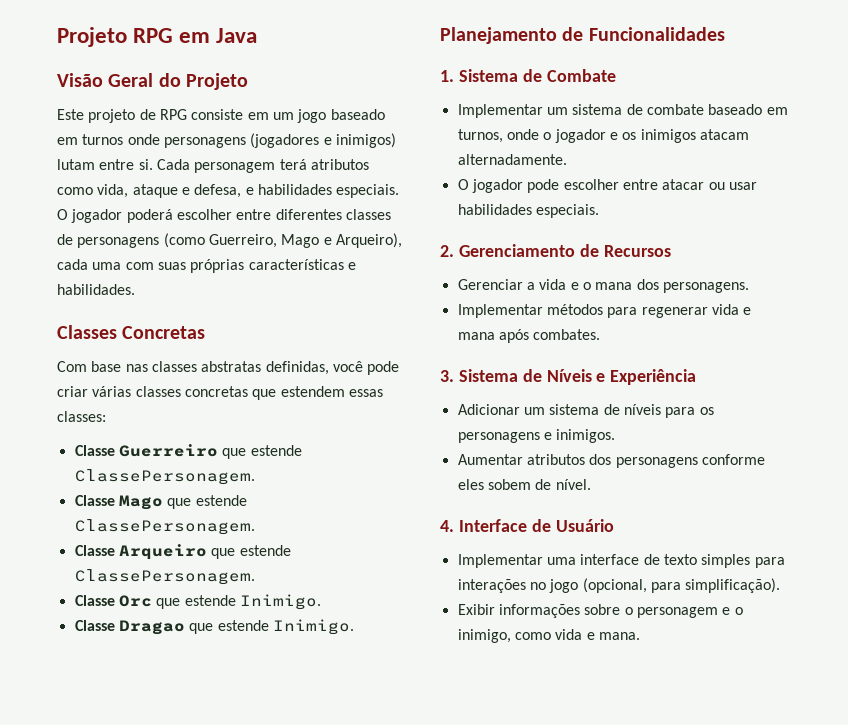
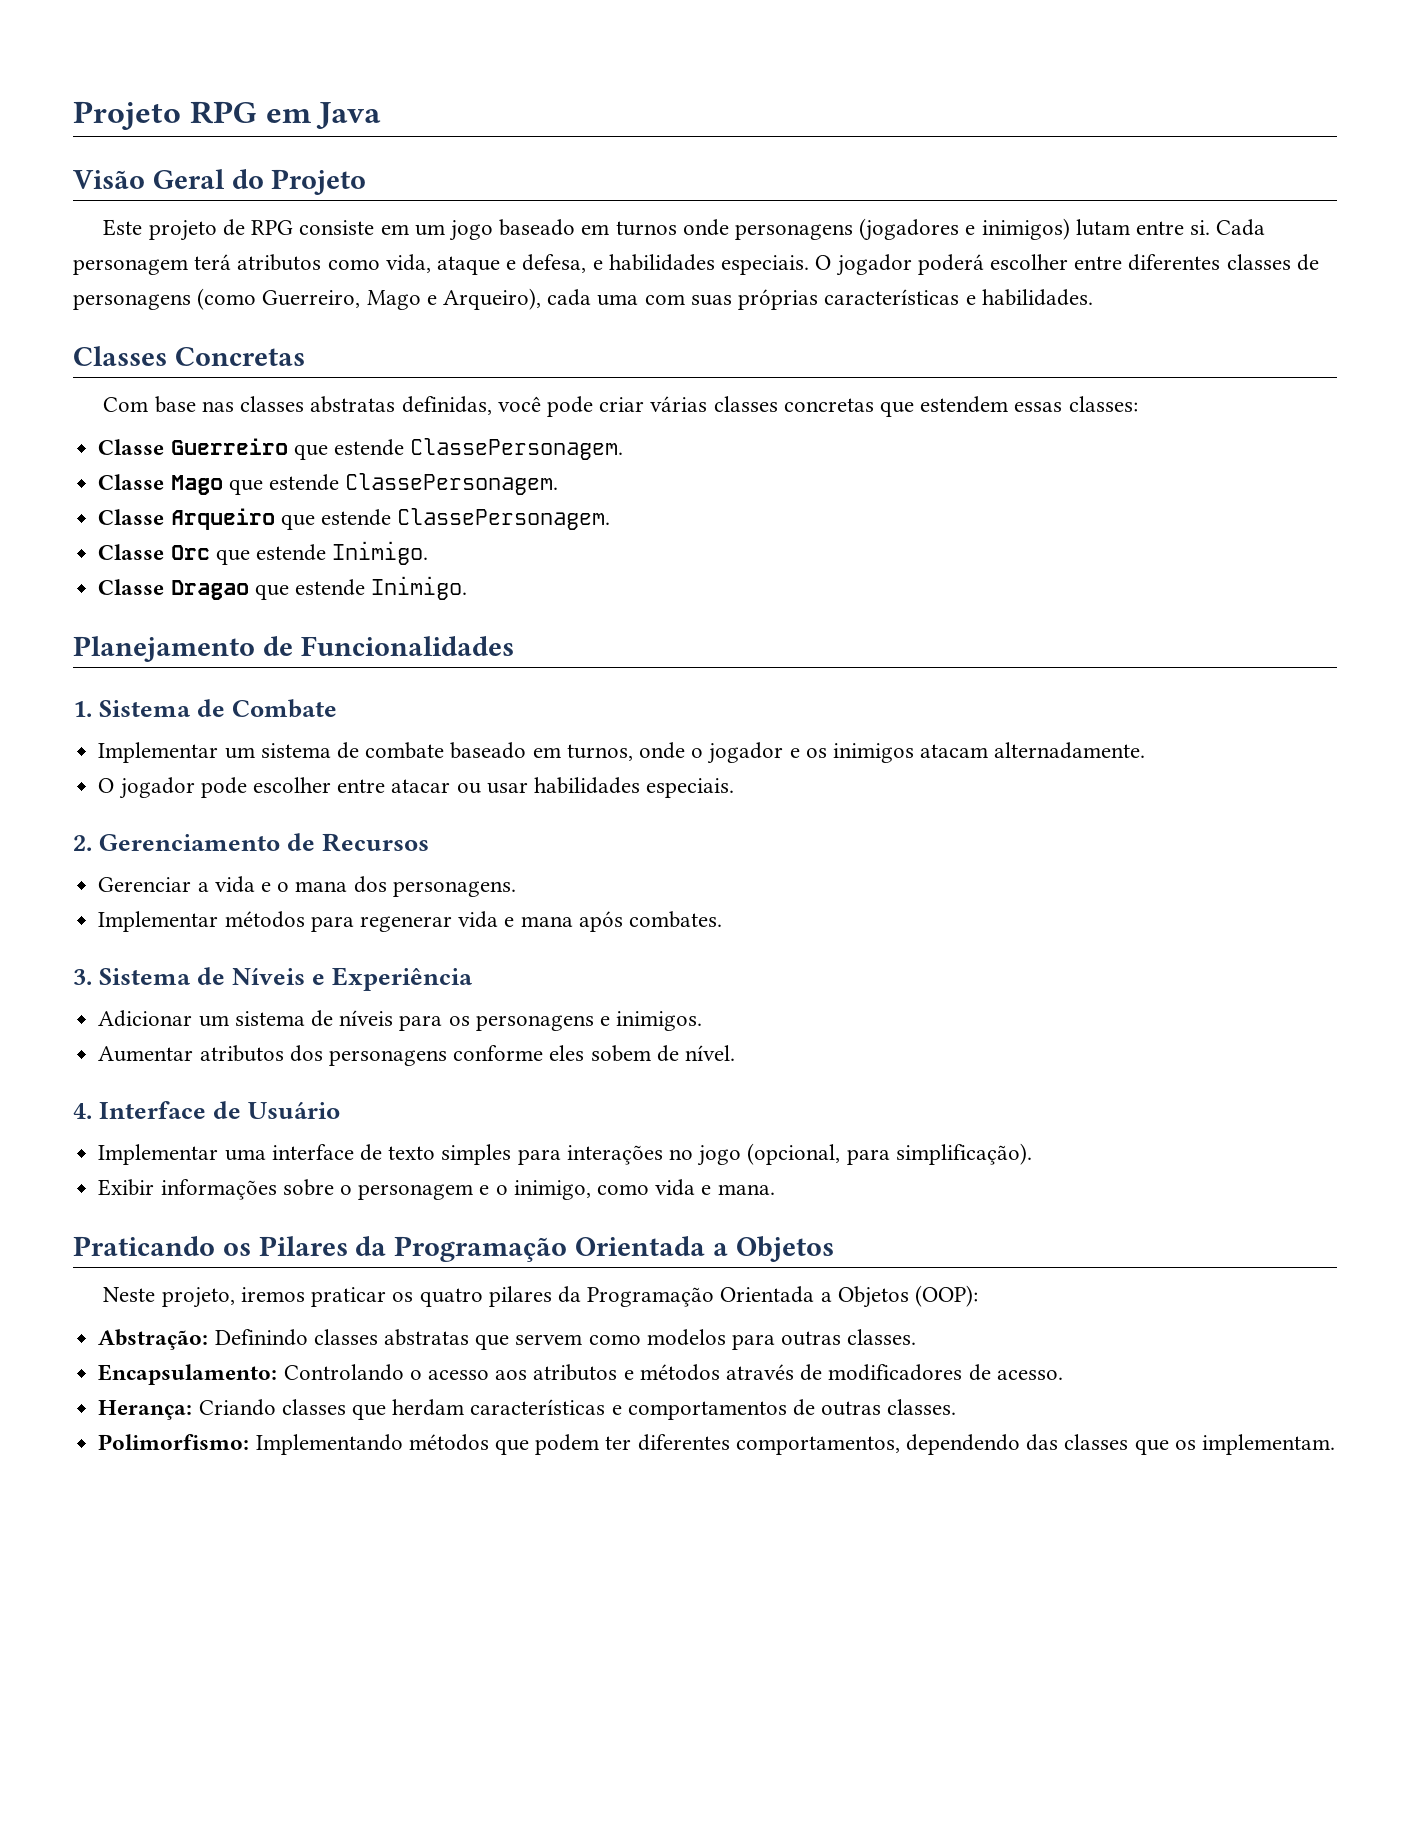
(640, 636) none -> [73,1236,834,1262] [103,1285,978,1308] [98,1329,917,1350] [98,1364,1063,1385] [98,1399,957,1420] [98,1434,1336,1455] // Praticando os Pilares da Programação Orientada a Objetos // Neste projeto, iremos praticar os quatro pilares da Programação Orientada a Objetos (OOP): // Abstração: Definindo classes abstratas que servem como modelos para outras classes. // Encapsulamento: Controlando o acesso aos atributos e métodos através de modificadores de acesso. // Herança: Criando classes que herdam características e comportamentos de outras classes. // Polimorfismo: Implementando métodos que podem ter diferentes comportamentos, dependendo das classes que os implementam.

